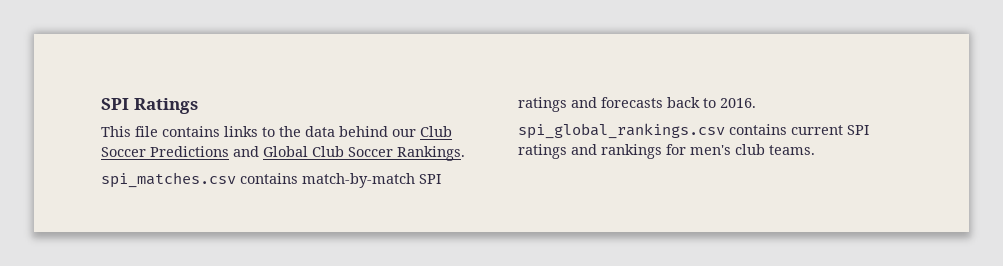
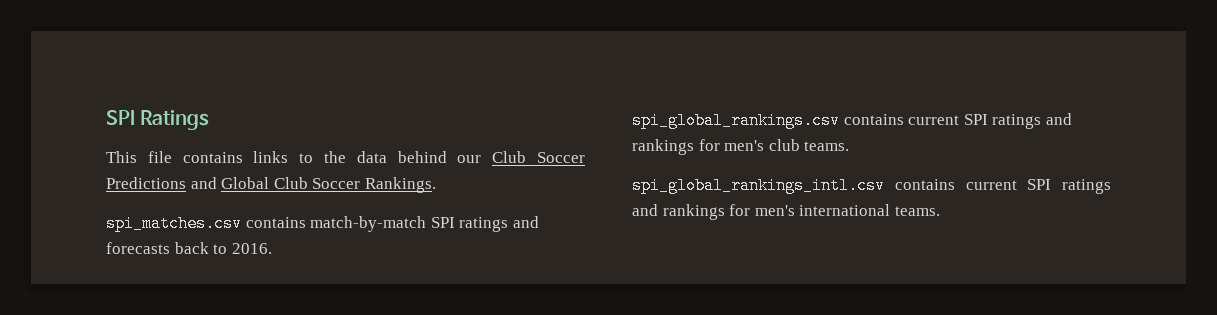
(815, 150) none -> [632,177,1111,194] [632,204,940,220] // spi_global_rankings_intl.csv contains current SPI ratings and rankings for men's international teams.

